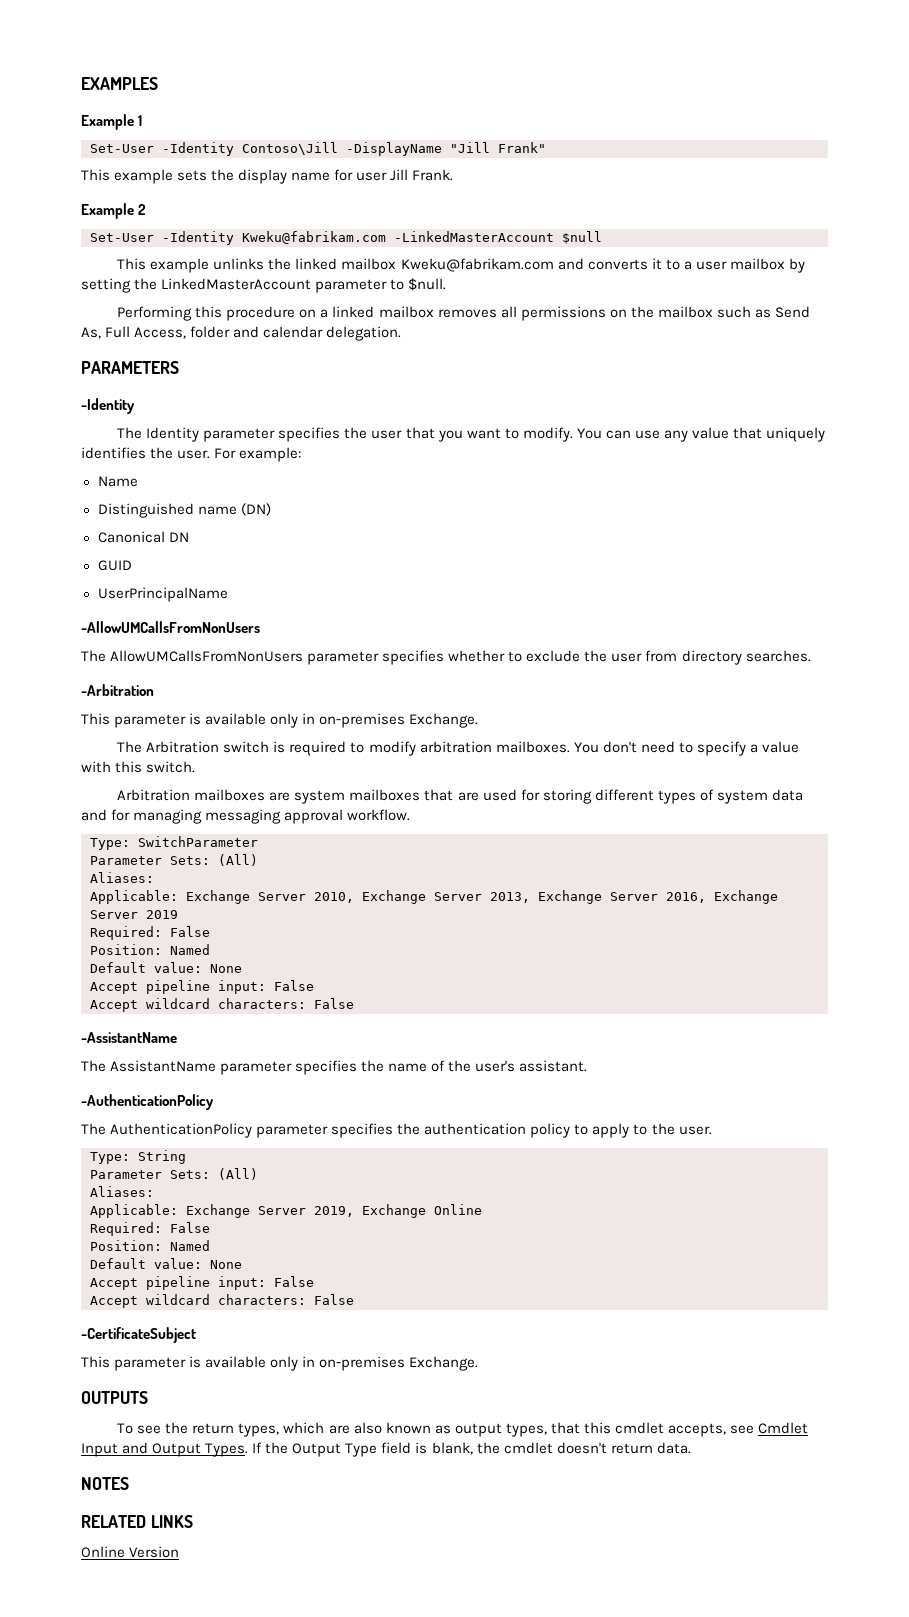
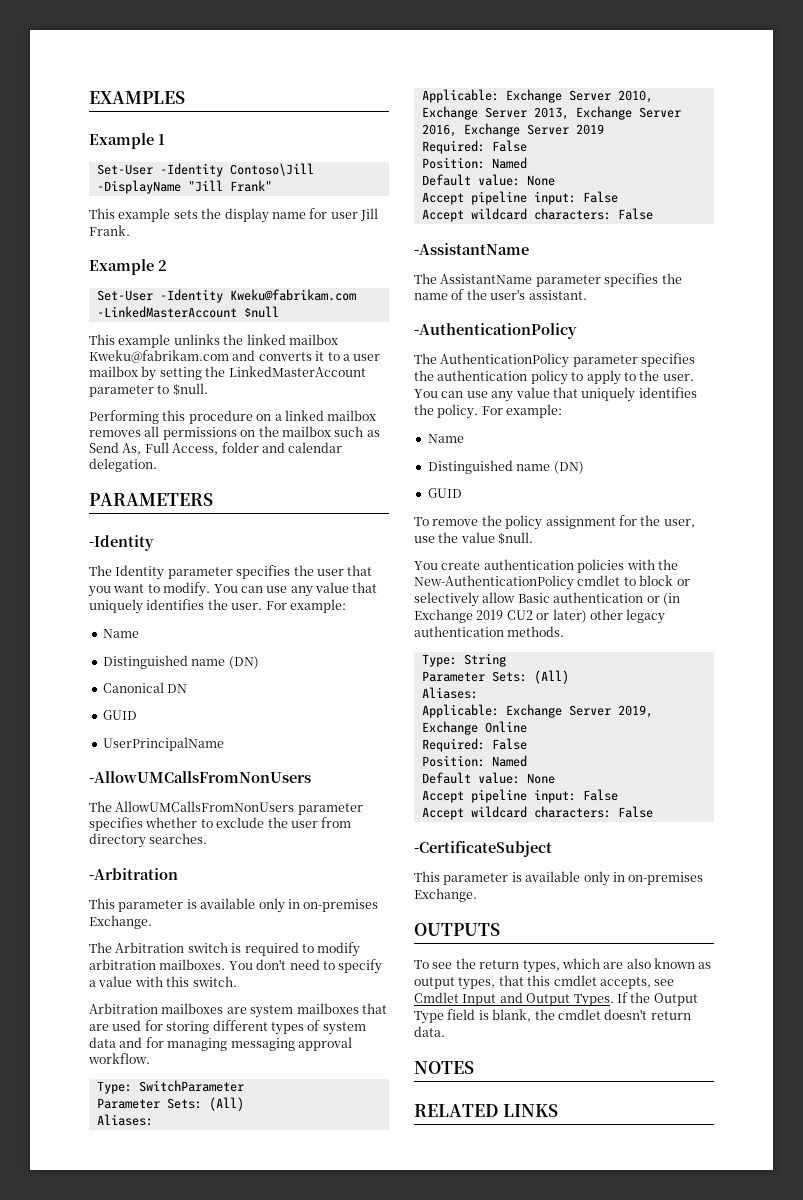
(712, 1130) none -> [414,387,697,402] [414,404,563,419] [427,434,464,443] [427,460,584,474] [427,488,462,498] [414,515,695,530] [414,532,534,545] [414,559,678,573] [414,575,690,590] [414,592,680,607] [414,609,666,624] [414,626,565,637] You can use any value that uniquely identifies the policy. For example: // Name // Distinguished name (DN) // GUID // To remove the policy assignment for the user, use the value $null. // You create authentication policies with the New-AuthenticationPolicy cmdlet to block or selectively allow Basic authentication or (in Exchange 2019 CU2 or later) other legacy authentication methods.
[81,1546,180,1558] // Online Version -> (558, 1110) none

